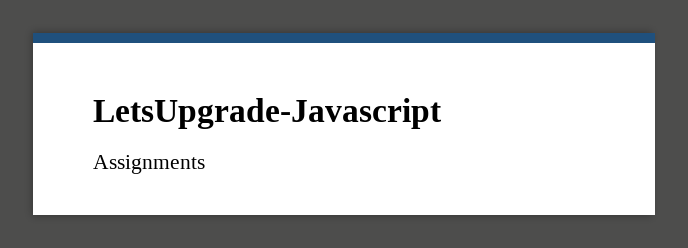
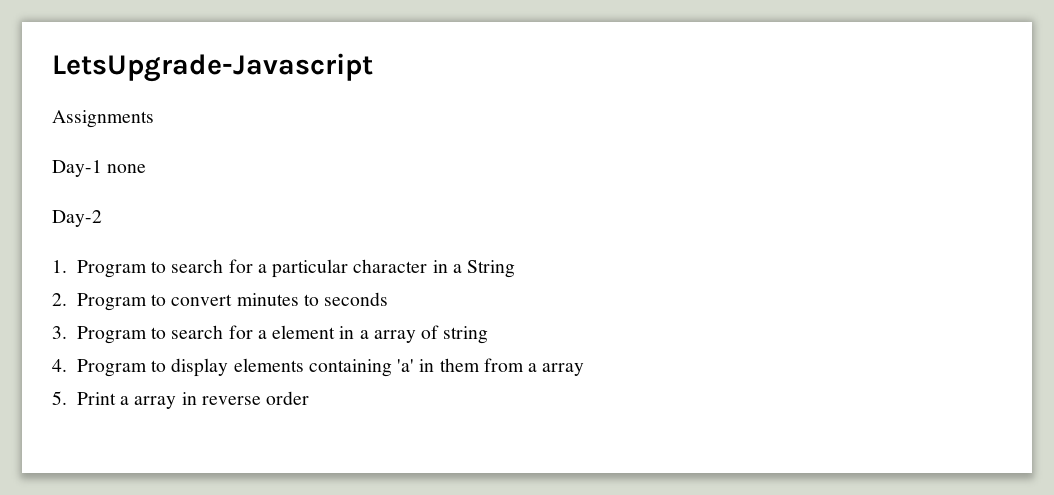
(205, 164) none -> [52,160,147,177] [52,210,102,227] [52,259,516,278] [52,292,389,311] [52,325,489,344] [52,358,585,377] [52,391,310,409] // Day-1 none // Day-2 // 1. Program to search for a particular character in a String // 2. Program to convert minutes to seconds // 3. Program to search for a element in a array of string // 4. Program to display elements containing 'a' in them from a array // 5. Print a array in reverse order

